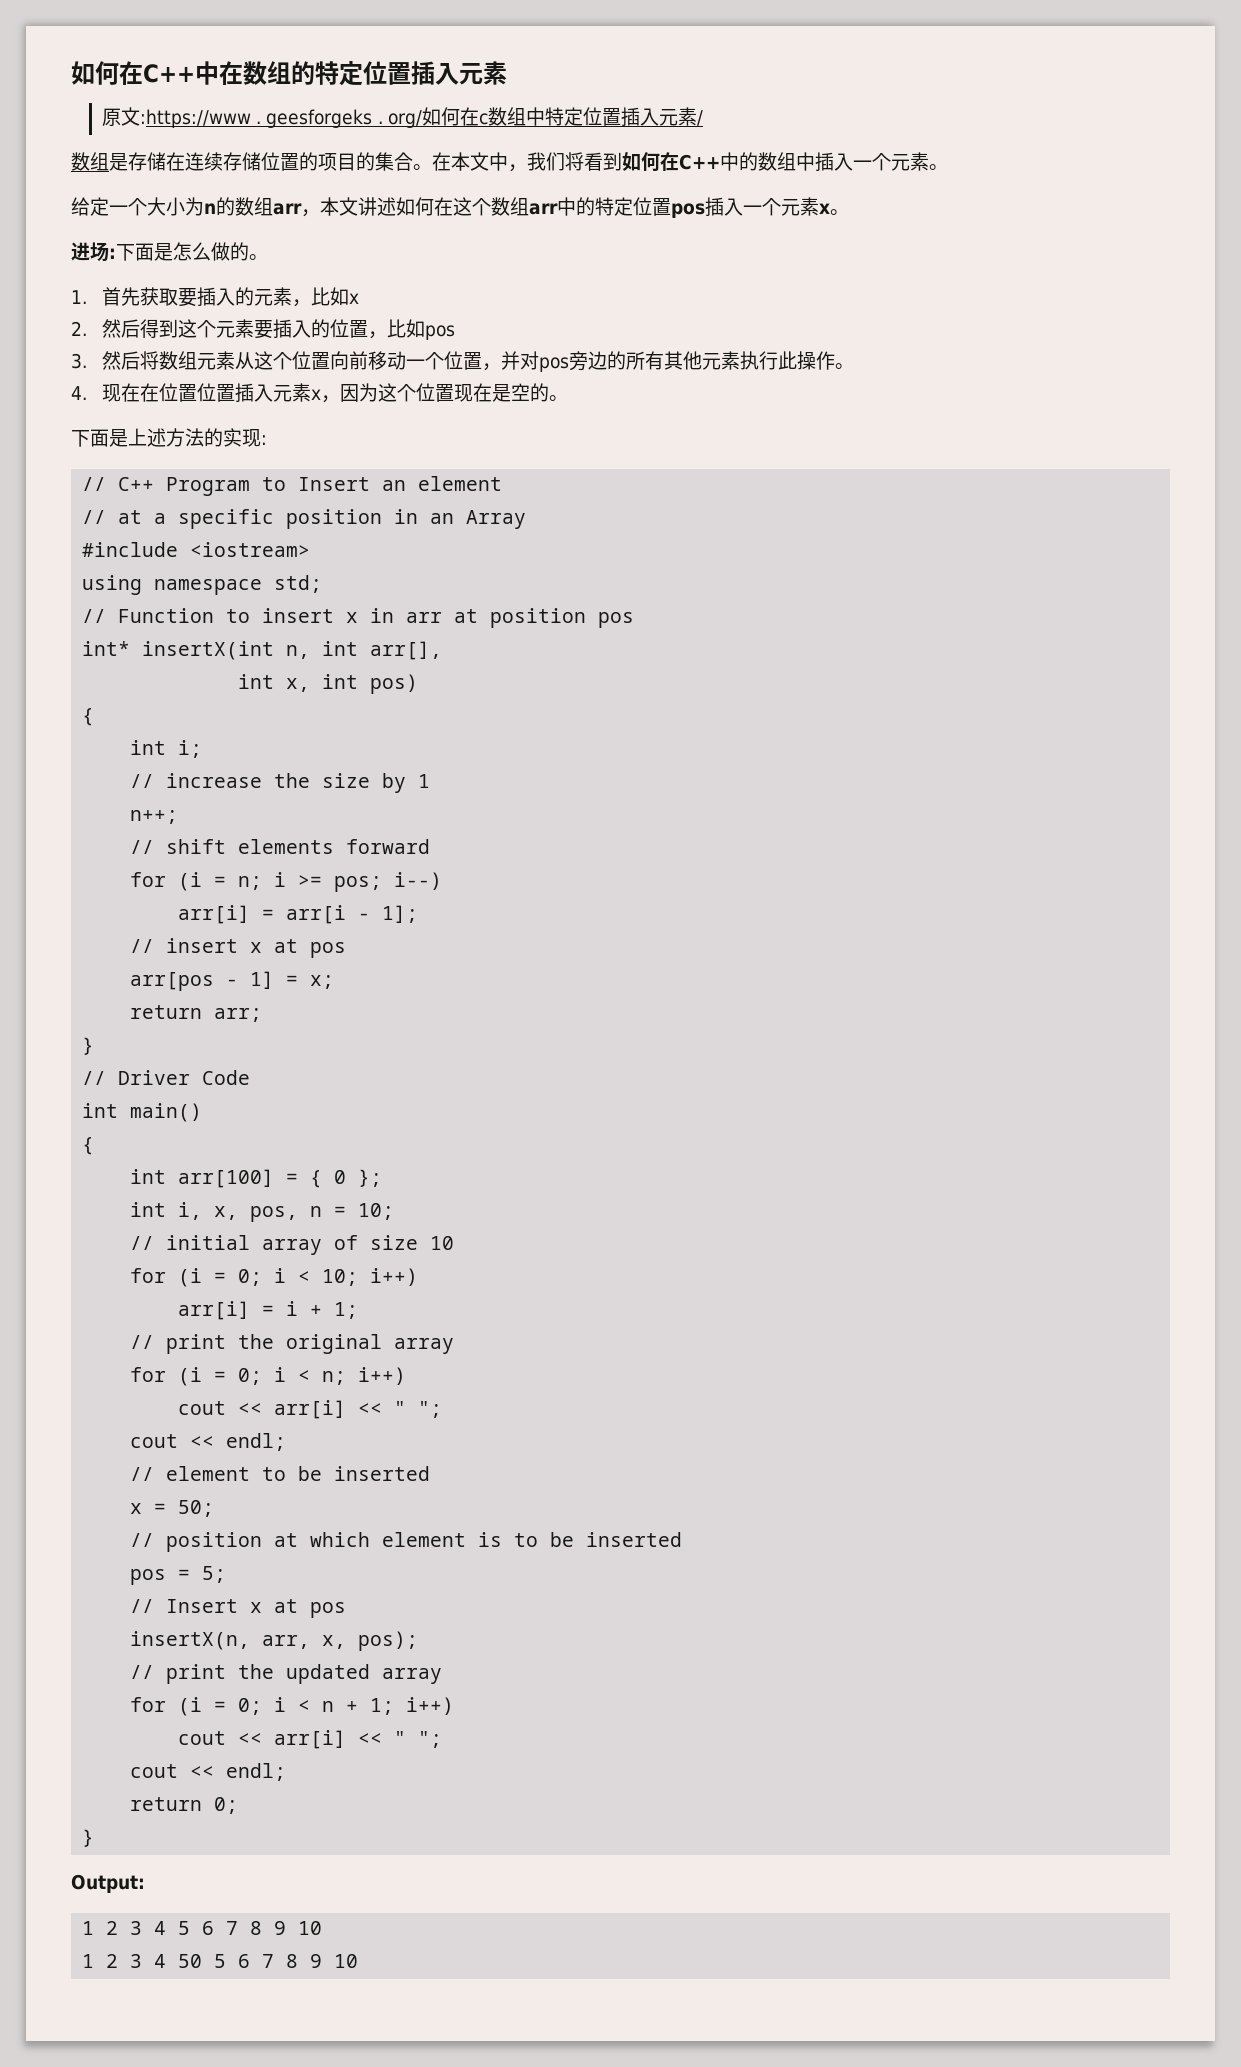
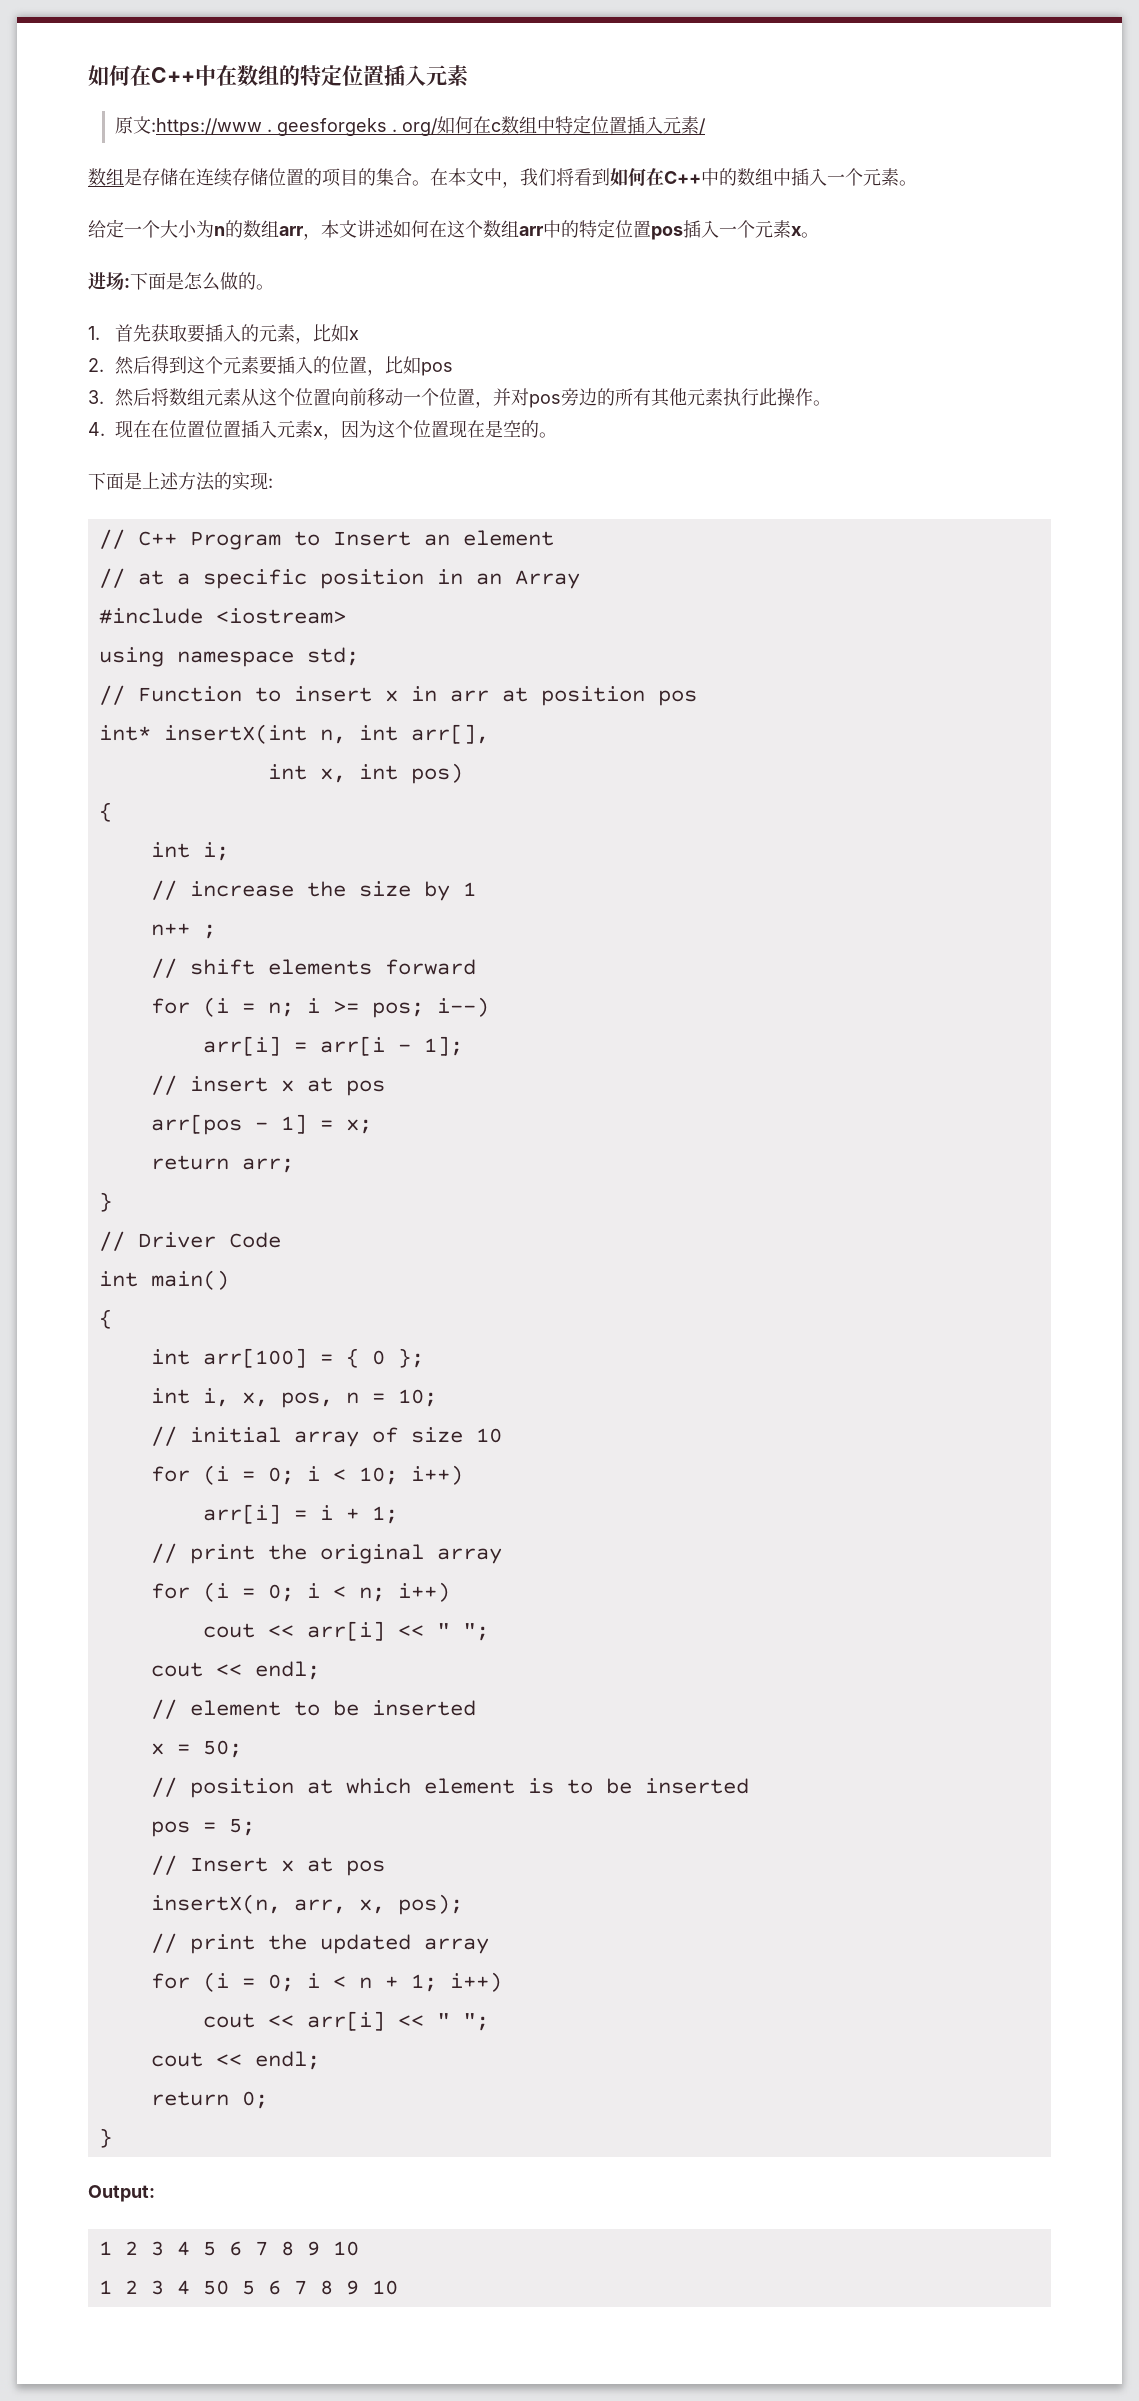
[130,810,179,824] n++; -> [150,923,216,939] n++ ;

